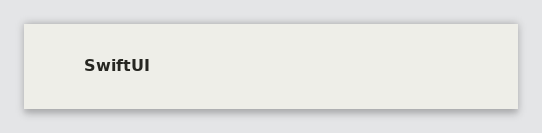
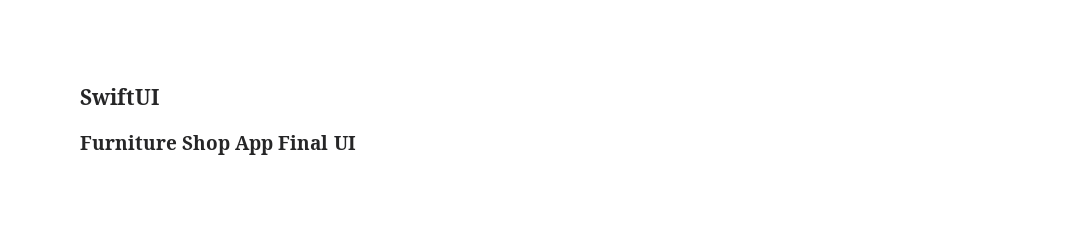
(150, 65) none -> [80,135,356,155] // Furniture Shop App Final UI

